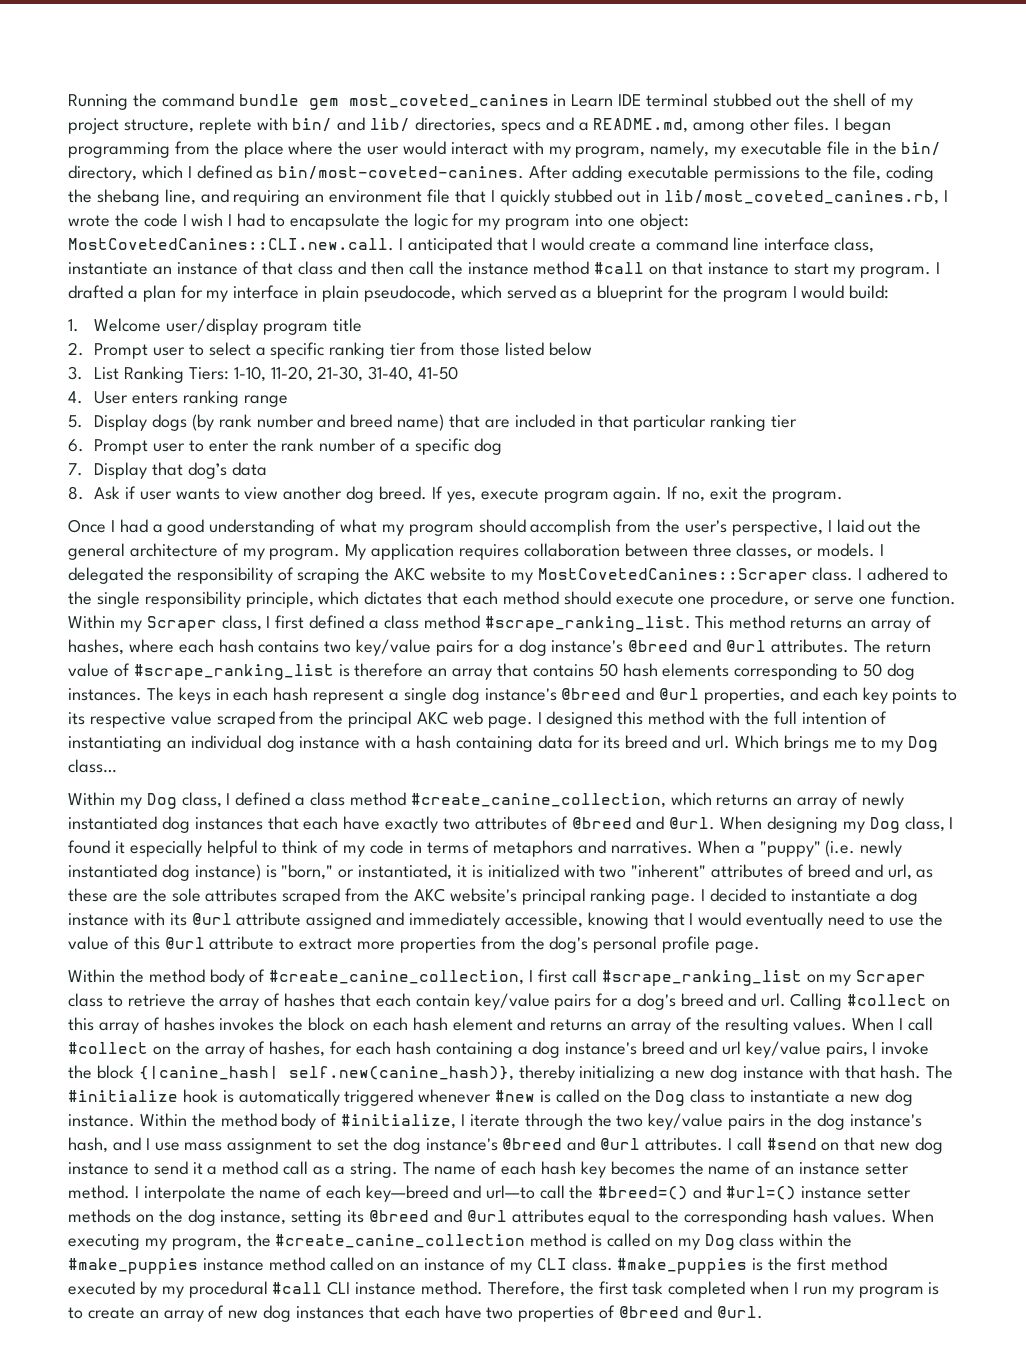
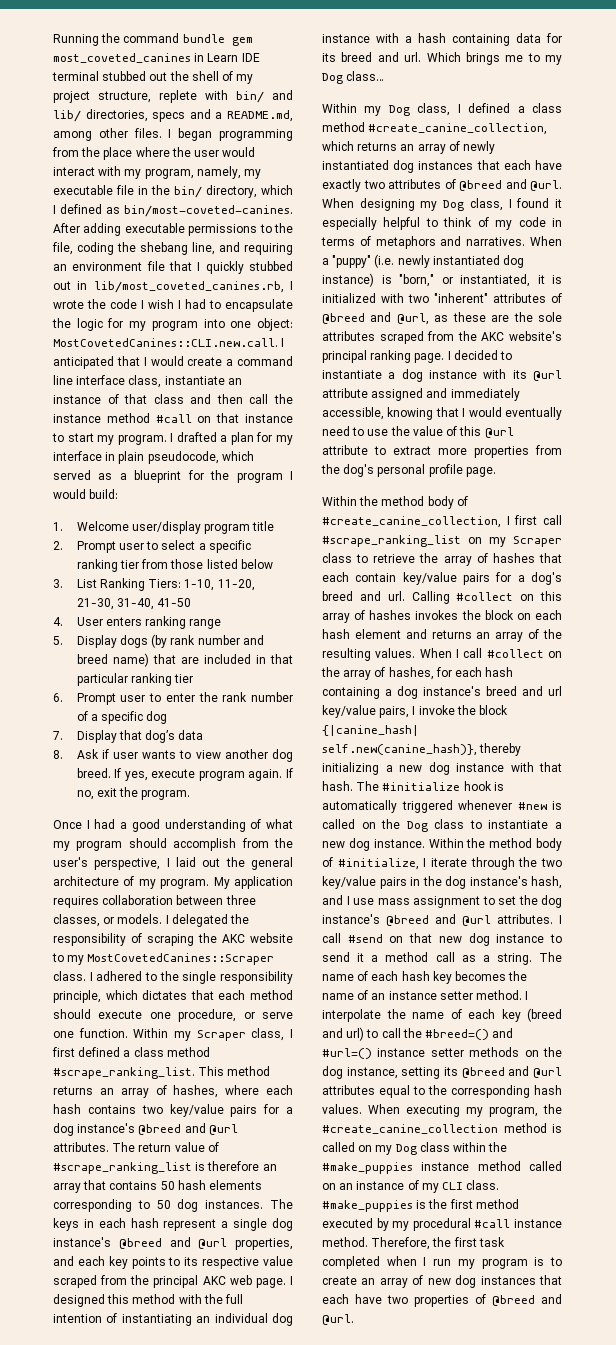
[807,864,912,880] breed and url, -> [322,312,429,325] @breed and @url,
[366,1185,535,1202] key—breed and url—to -> [501,1008,562,1022] [322,1027,379,1041] key (breed and url) to
[327,1281,351,1295] CLI -> (511, 1223) none

